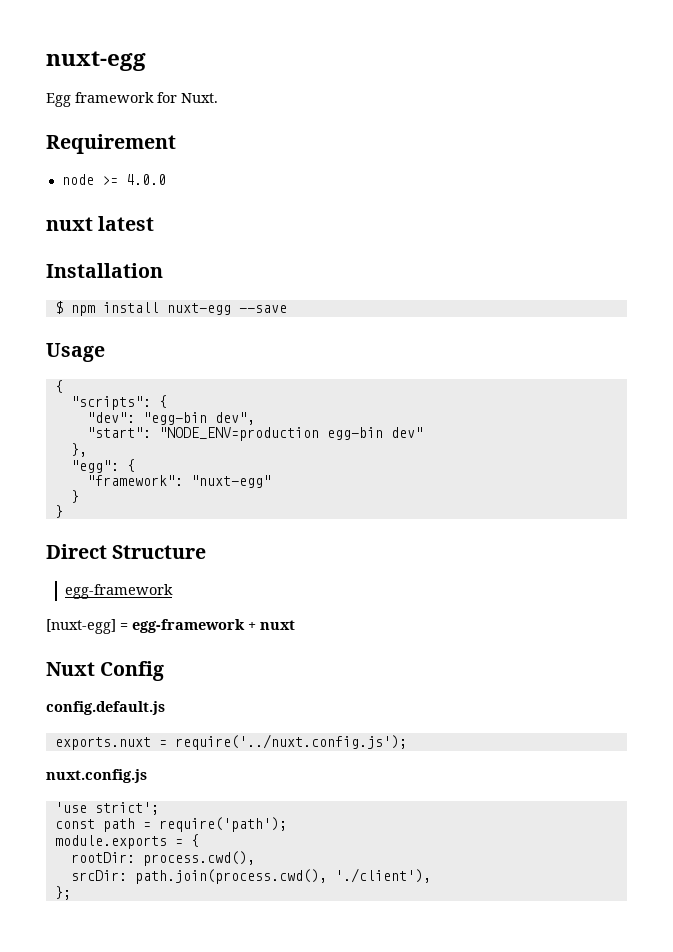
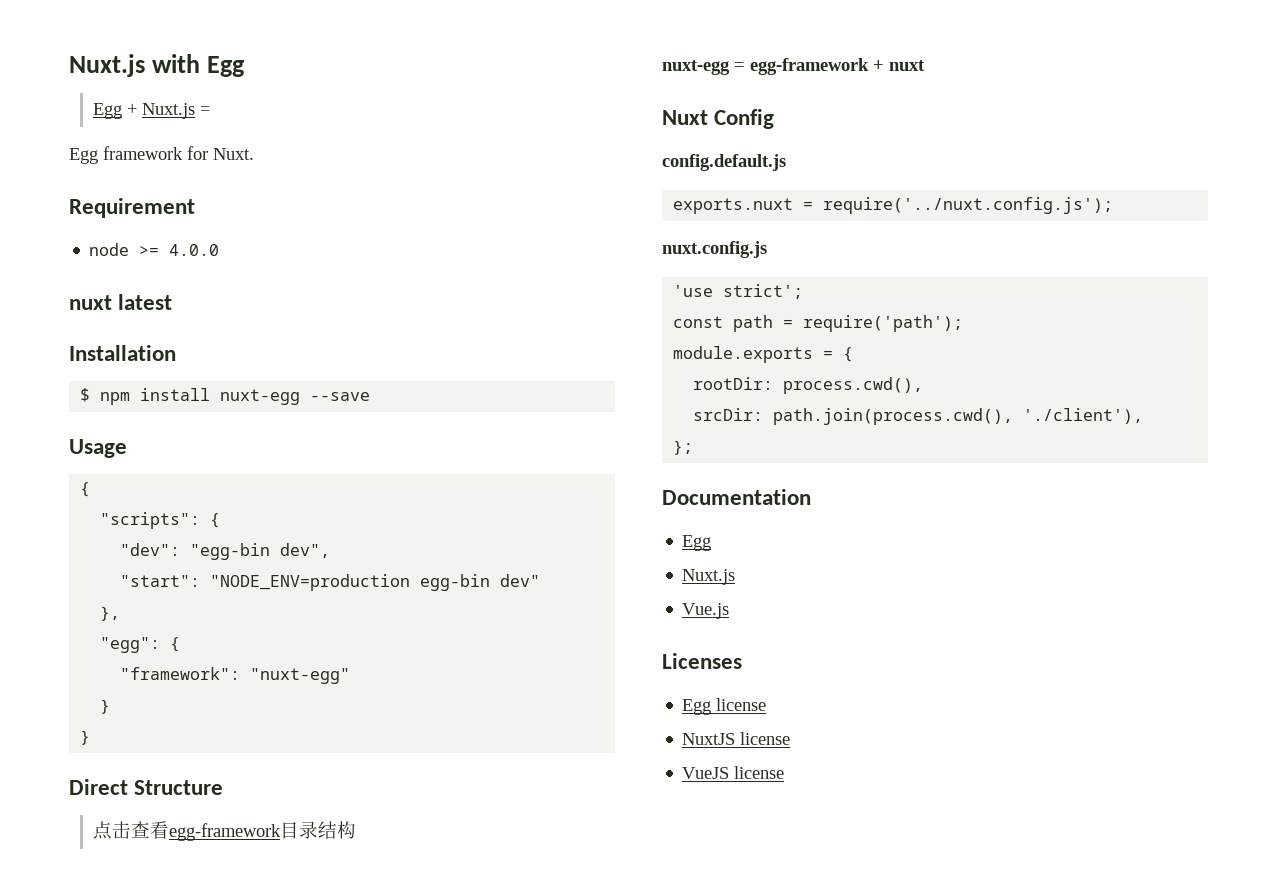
[46,51,146,71] nuxt-egg -> [69,54,246,77] [92,103,210,119] Nuxt.js with Egg // Egg + Nuxt.js =
[65,584,174,599] [46,619,116,634] egg-framework // [nuxt-egg] -> [92,821,356,841] [662,60,730,75] 点击查看egg-framework目录结构 // nuxt-egg
(71, 893) none -> [662,489,811,505] [682,535,712,551] [682,569,736,585] [682,603,730,619] [662,653,742,669] [682,698,767,715] [682,732,791,745] [682,766,785,779] // Documentation // Egg // Nuxt.js // Vue.js // Licenses // Egg license // NuxtJS license // VueJS license

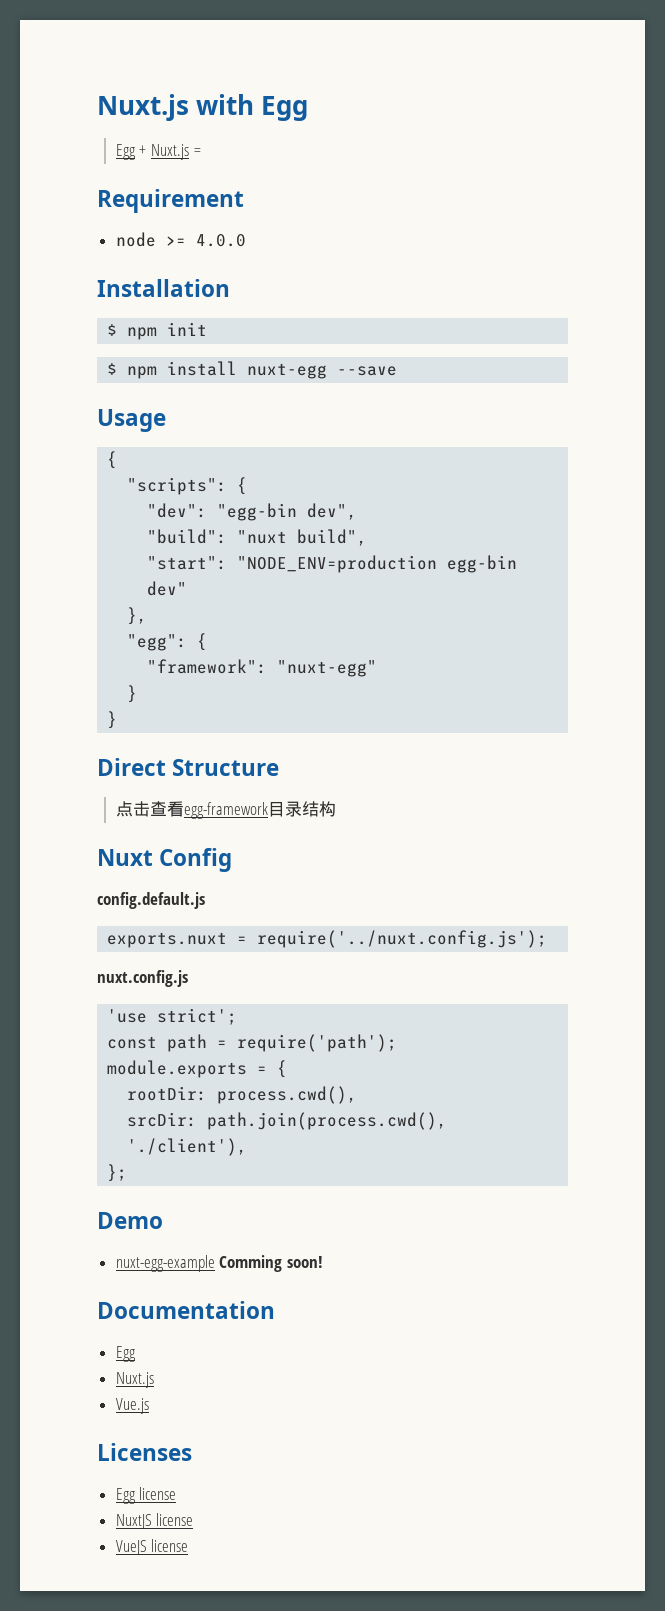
[69,146,254,164] // Egg framework for Nuxt. -> (201, 152) none
[69,294,173,310] [69,345,176,361] nuxt latest // Installation -> [97,279,230,297] [107,322,208,340] Installation // $ npm init
(331, 550) none -> [147,529,368,546] // "build": "nuxt build",
[662,58,925,75] // nuxt-egg = egg-framework + nuxt -> (336, 809) none
(694, 447) none -> [97,1212,163,1229] [115,1255,323,1272] // Demo // nuxt-egg-example Comming soon!

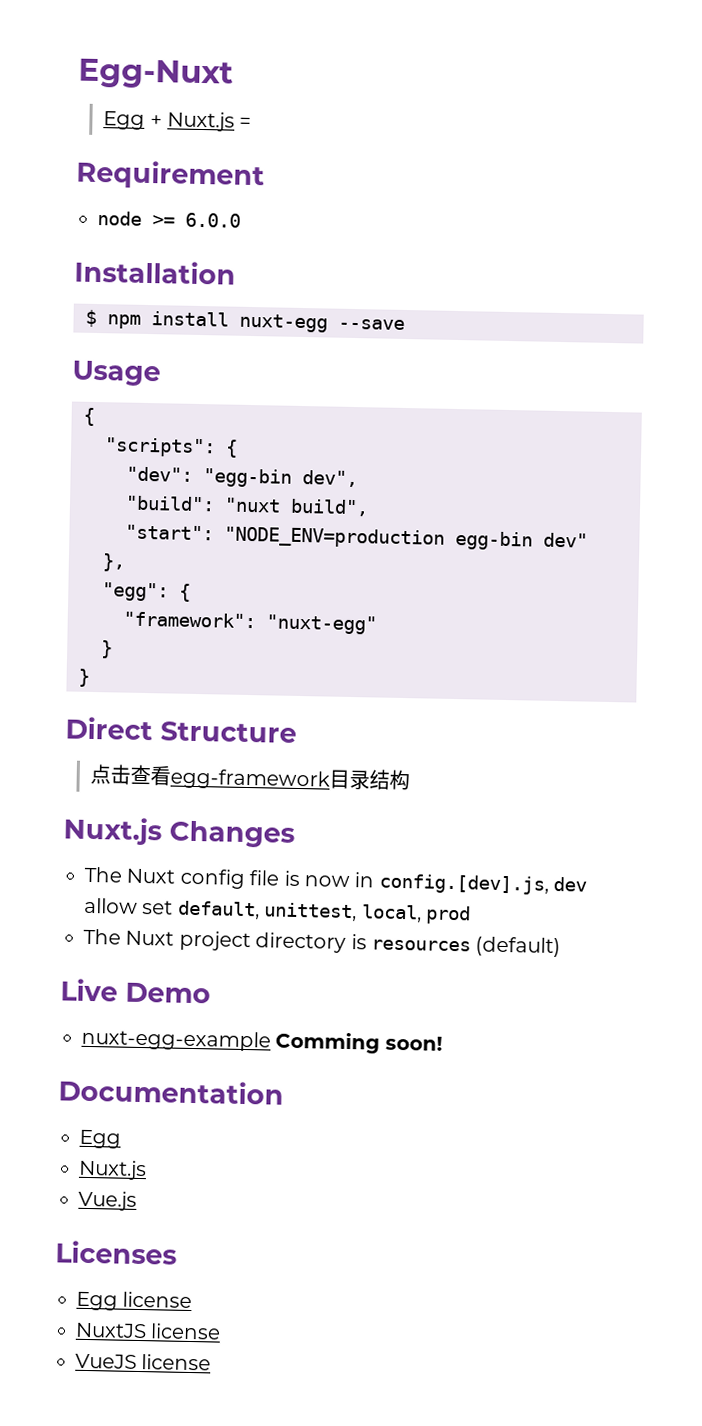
[97,94,309,121] Nuxt.js with Egg -> [78,58,233,90] Egg-Nuxt
[195,234,246,247] 4.0.0 -> [185,212,241,228] 6.0.0
[107,322,208,340] // $ npm init -> (236, 272) none
[97,848,233,872] [97,892,205,909] [107,930,548,948] [97,970,188,987] [107,1008,238,1025] [107,1034,398,1052] [107,1060,288,1078] [127,1086,358,1104] [127,1112,448,1130] [127,1138,248,1156] [107,1164,128,1182] Nuxt Config // config.default.js // exports.nuxt = require('../nuxt.config.js'); // nuxt.config.js // 'use strict'; // const path = require('path'); // module.exports = { // rootDir: process.cwd(), // srcDir: path.join(process.cwd(), './client'), // }; // -> [63,816,295,848] [84,866,588,895] [84,897,471,925] [83,928,562,958] [60,978,118,1002] Nuxt.js Changes // The Nuxt config file is now in config.[dev].js, dev allow set default, unittest, local, prod // The Nuxt project directory is resources (default) // Live

